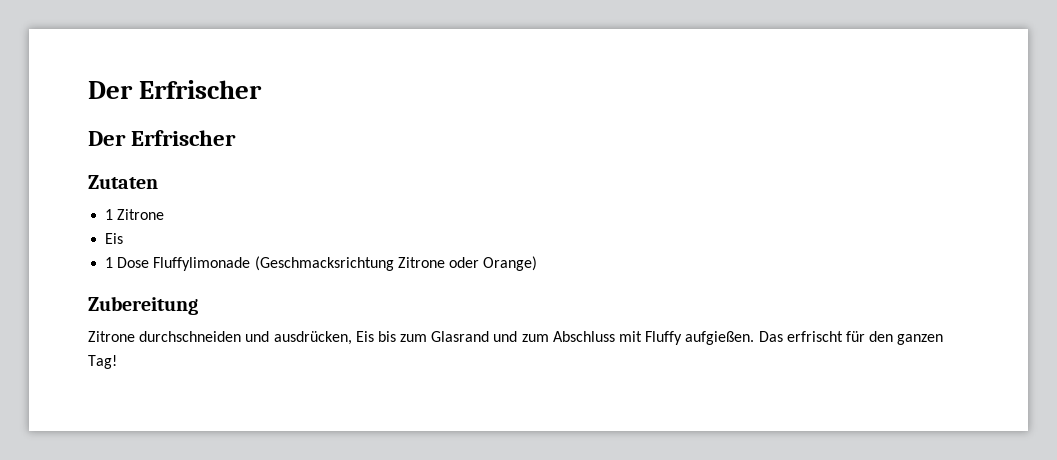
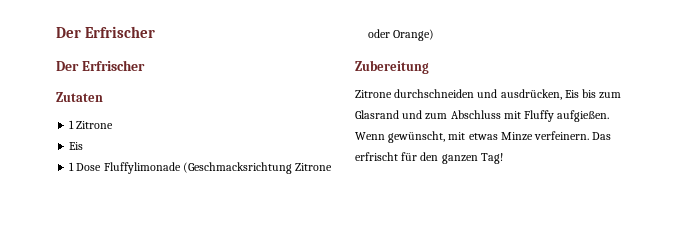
(755, 338) none -> [355,131,590,143] Wenn gewünscht, mit etwas Minze verfeinern.

